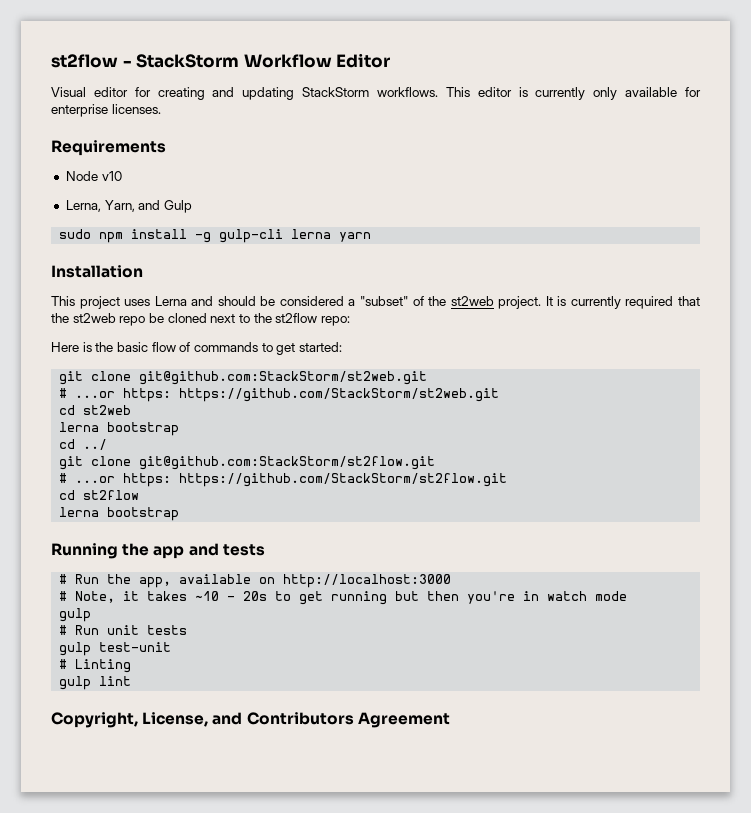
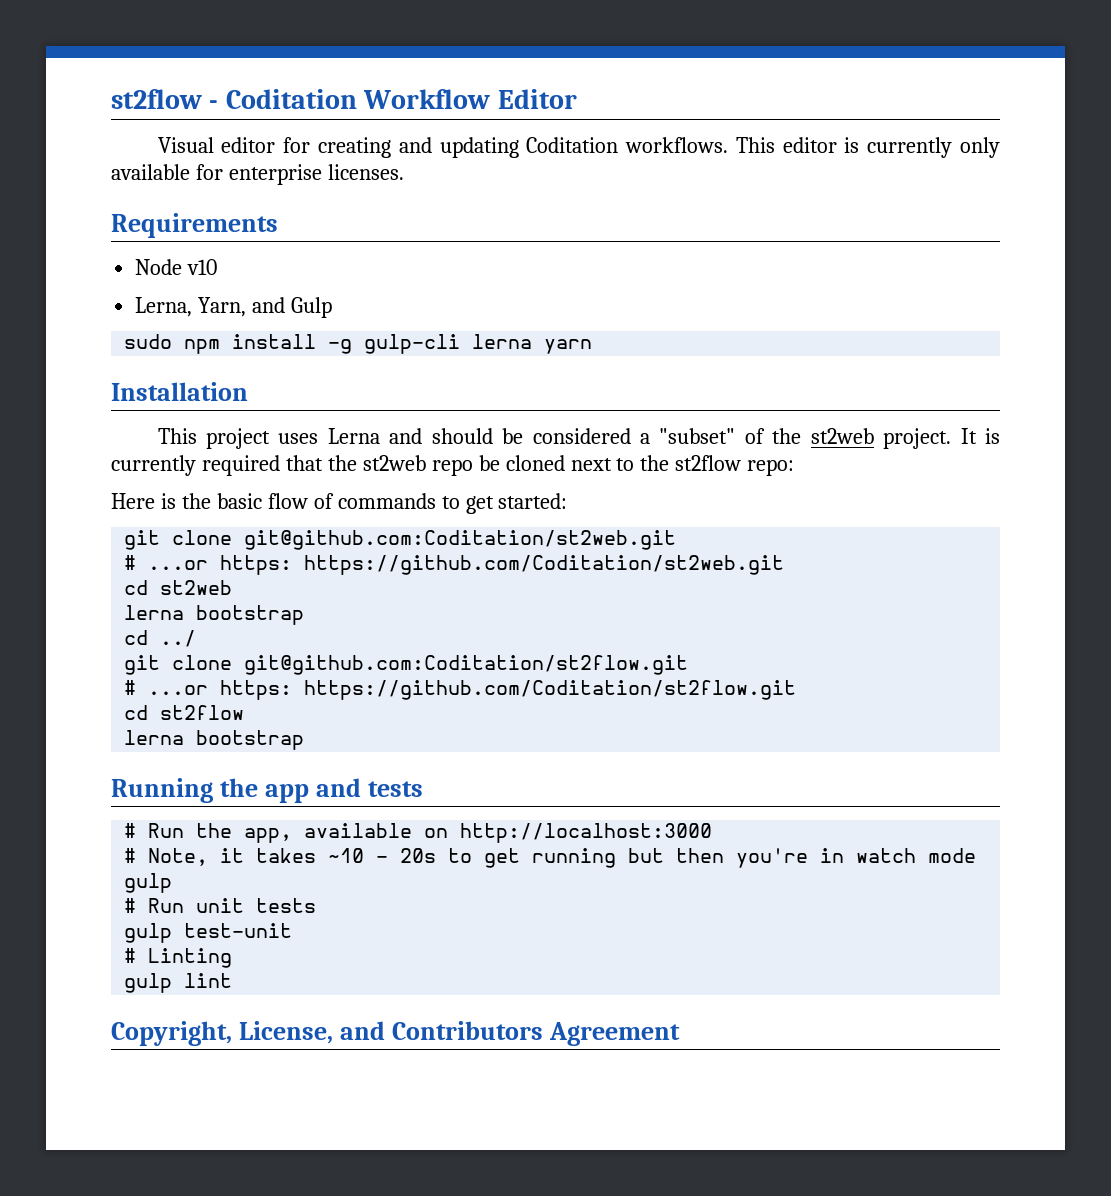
[136,54,240,68] StackStorm -> [225,89,357,109] Coditation
[302,87,370,97] StackStorm -> [526,137,619,153] Coditation
[139,371,428,385] [59,388,500,402] git@github.com:StackStorm/st2web.git // # ...or https: https://github.com/StackStorm/st2web.git -> [244,530,677,550] [124,555,785,575] git@github.com:Coditation/st2web.git // # ...or https: https://github.com/Coditation/st2web.git
[139,456,436,470] [59,473,508,487] git@github.com:StackStorm/st2flow.git // # ...or https: https://github.com/StackStorm/st2flow.git -> [244,655,689,675] [124,680,797,700] git@github.com:Coditation/st2flow.git // # ...or https: https://github.com/Coditation/st2flow.git

